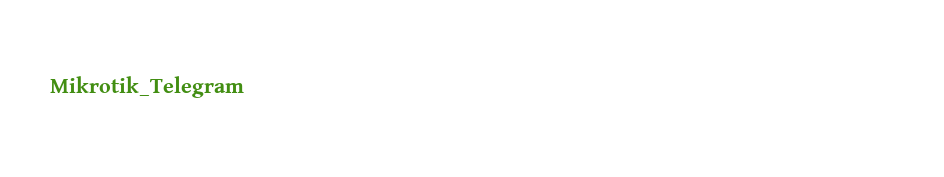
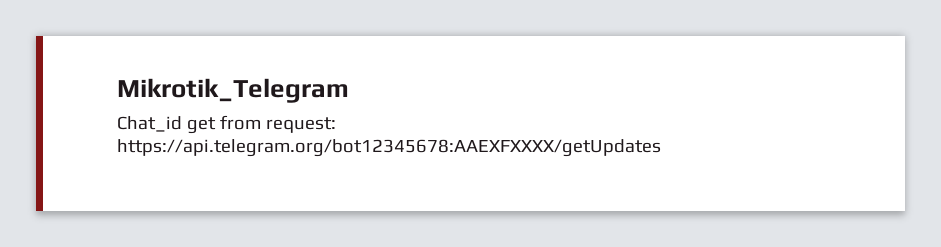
(244, 87) none -> [117,115,336,134] [117,139,661,157] // Chat_id get from request: https://api.telegram.org/bot12345678:AAEXFXXXX/getUpdates

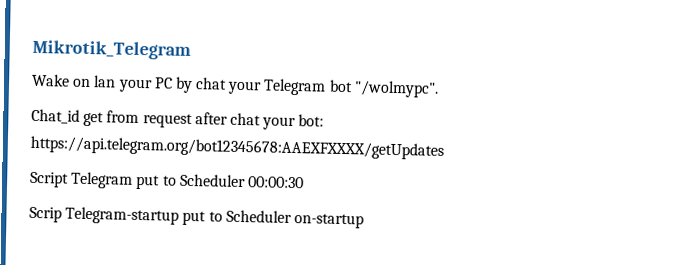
[117,115,336,134] [117,139,661,157] Chat_id get from request: https://api.telegram.org/bot12345678:AAEXFXXXX/getUpdates -> [31,73,439,98] [31,108,325,131] [30,135,444,160] [30,171,304,190] [29,206,364,229] Wake on lan your PC by chat your Telegram bot "/wolmypc". // Chat_id get from request after chat your bot: https://api.telegram.org/bot12345678:AAEXFXXXX/getUpdates // Script Telegram put to Scheduler 00:00:30 // Scrip Telegram-startup put to Scheduler on-startup

